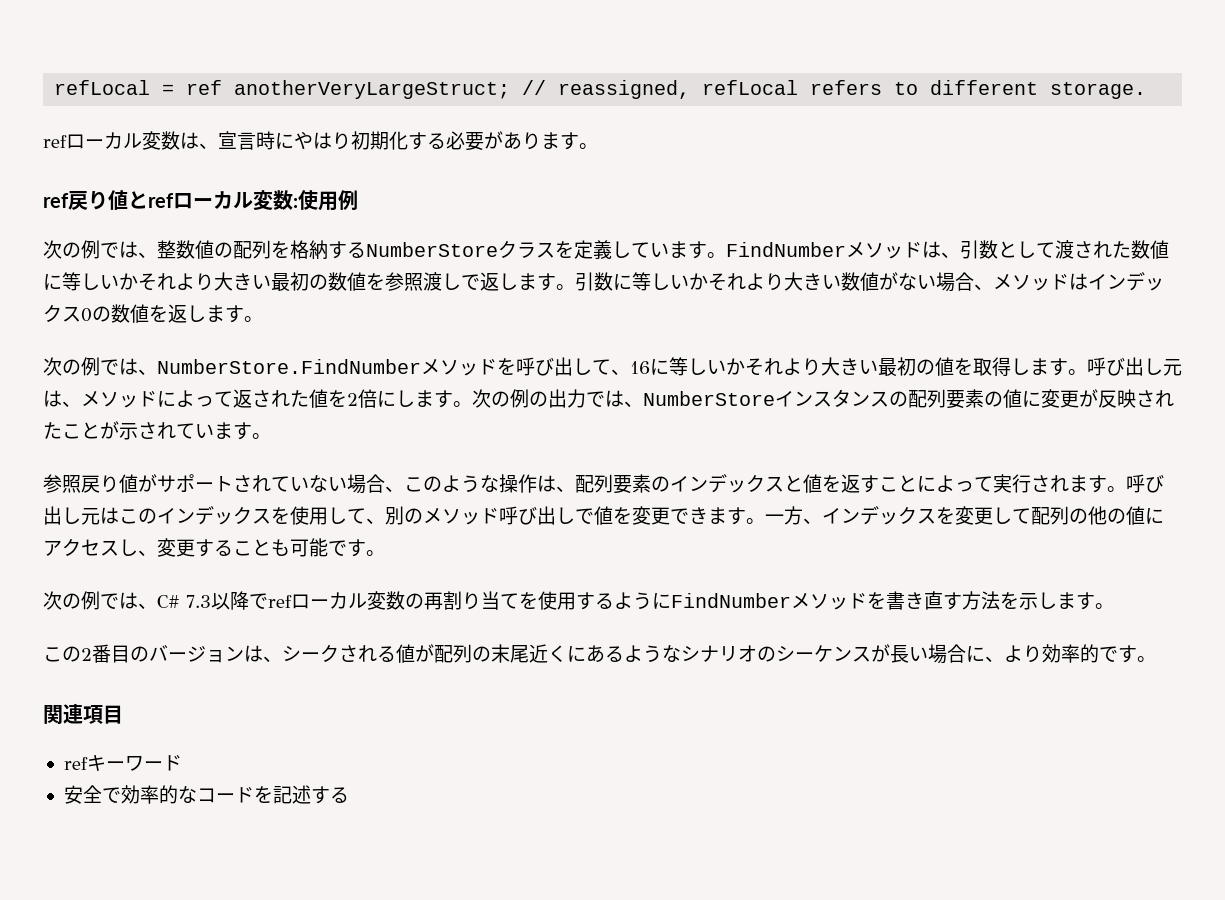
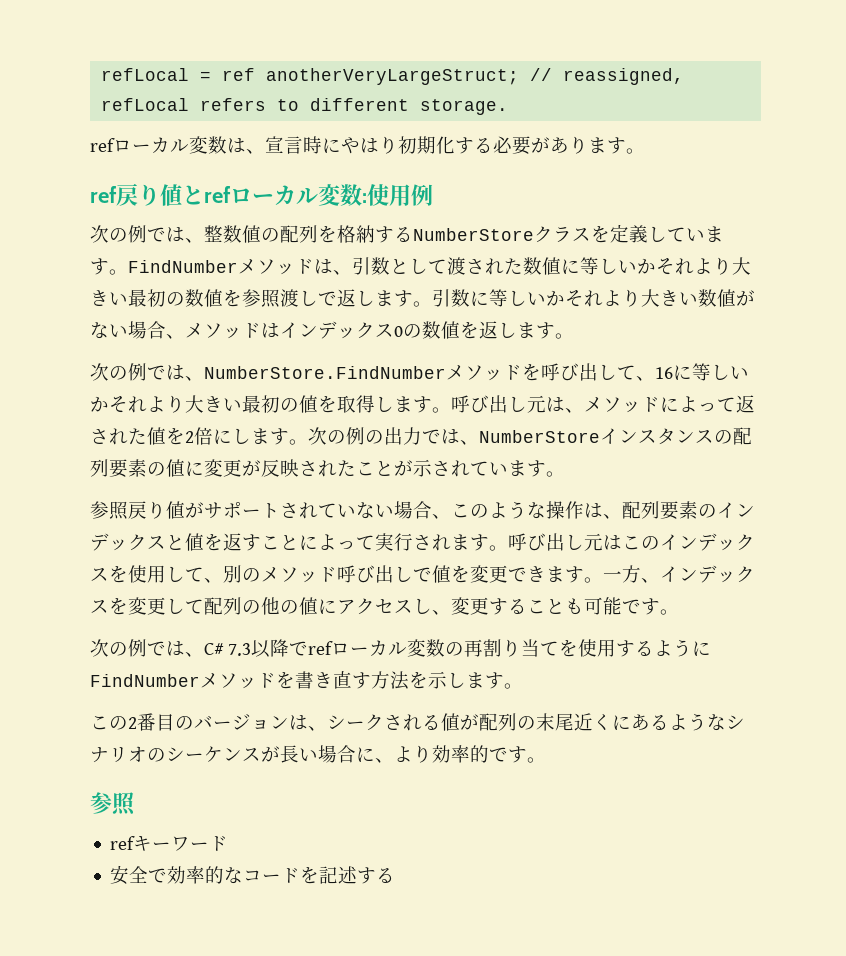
[43,703,123,724] 関連項目 -> [90,792,136,816] 参照

